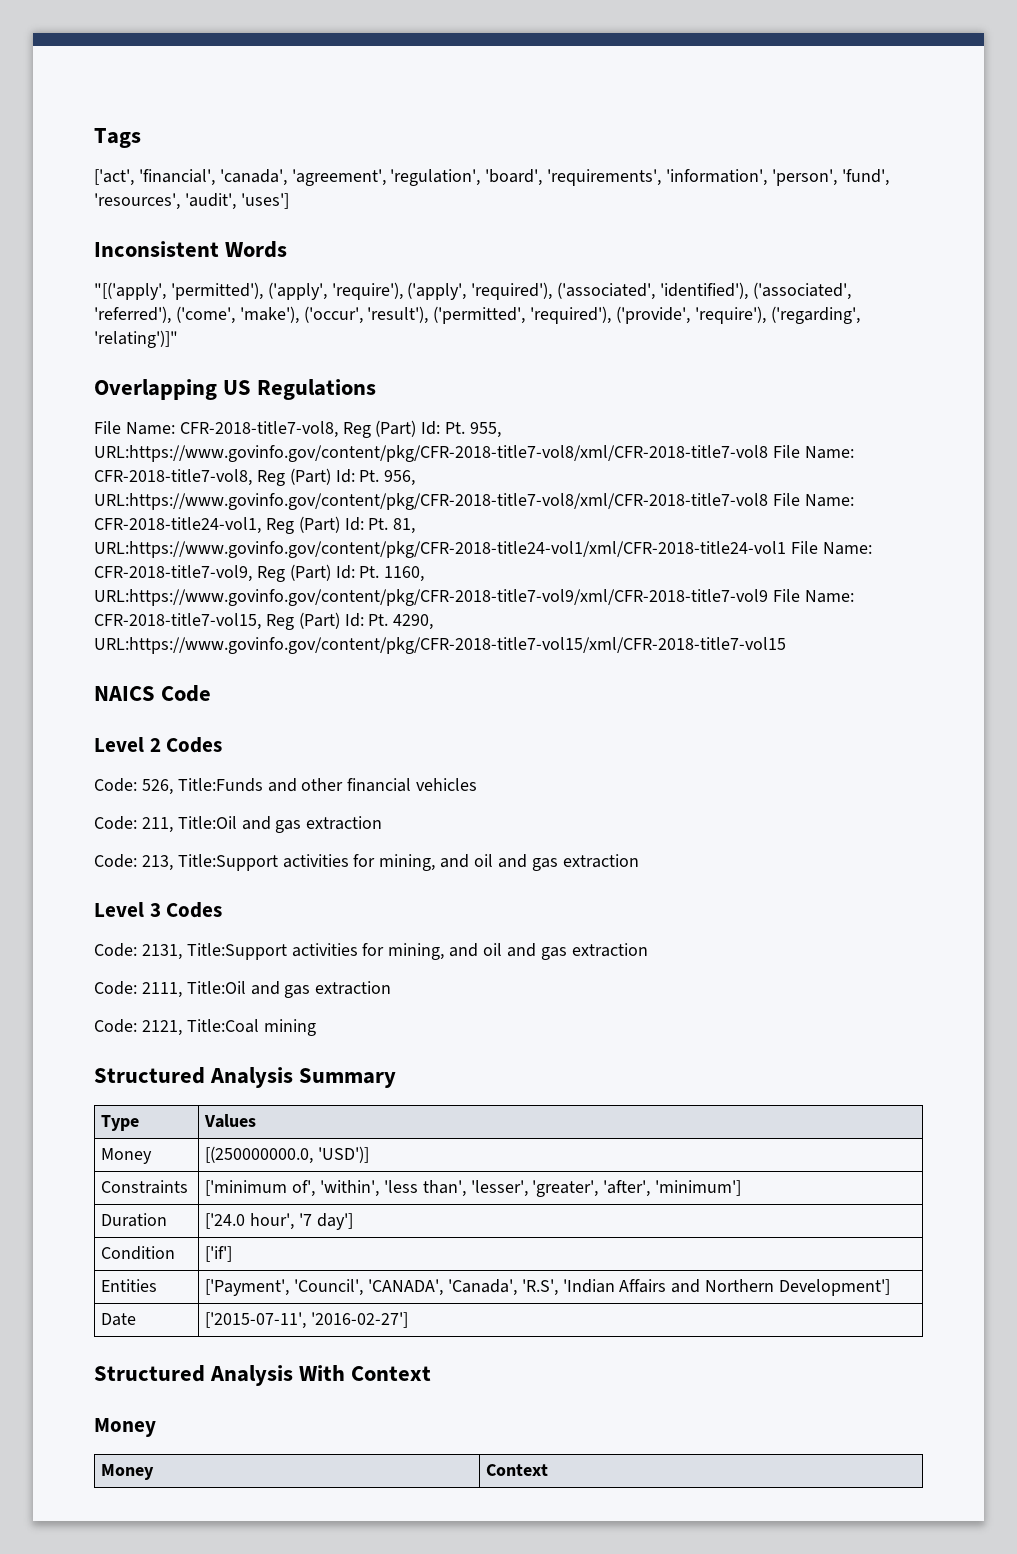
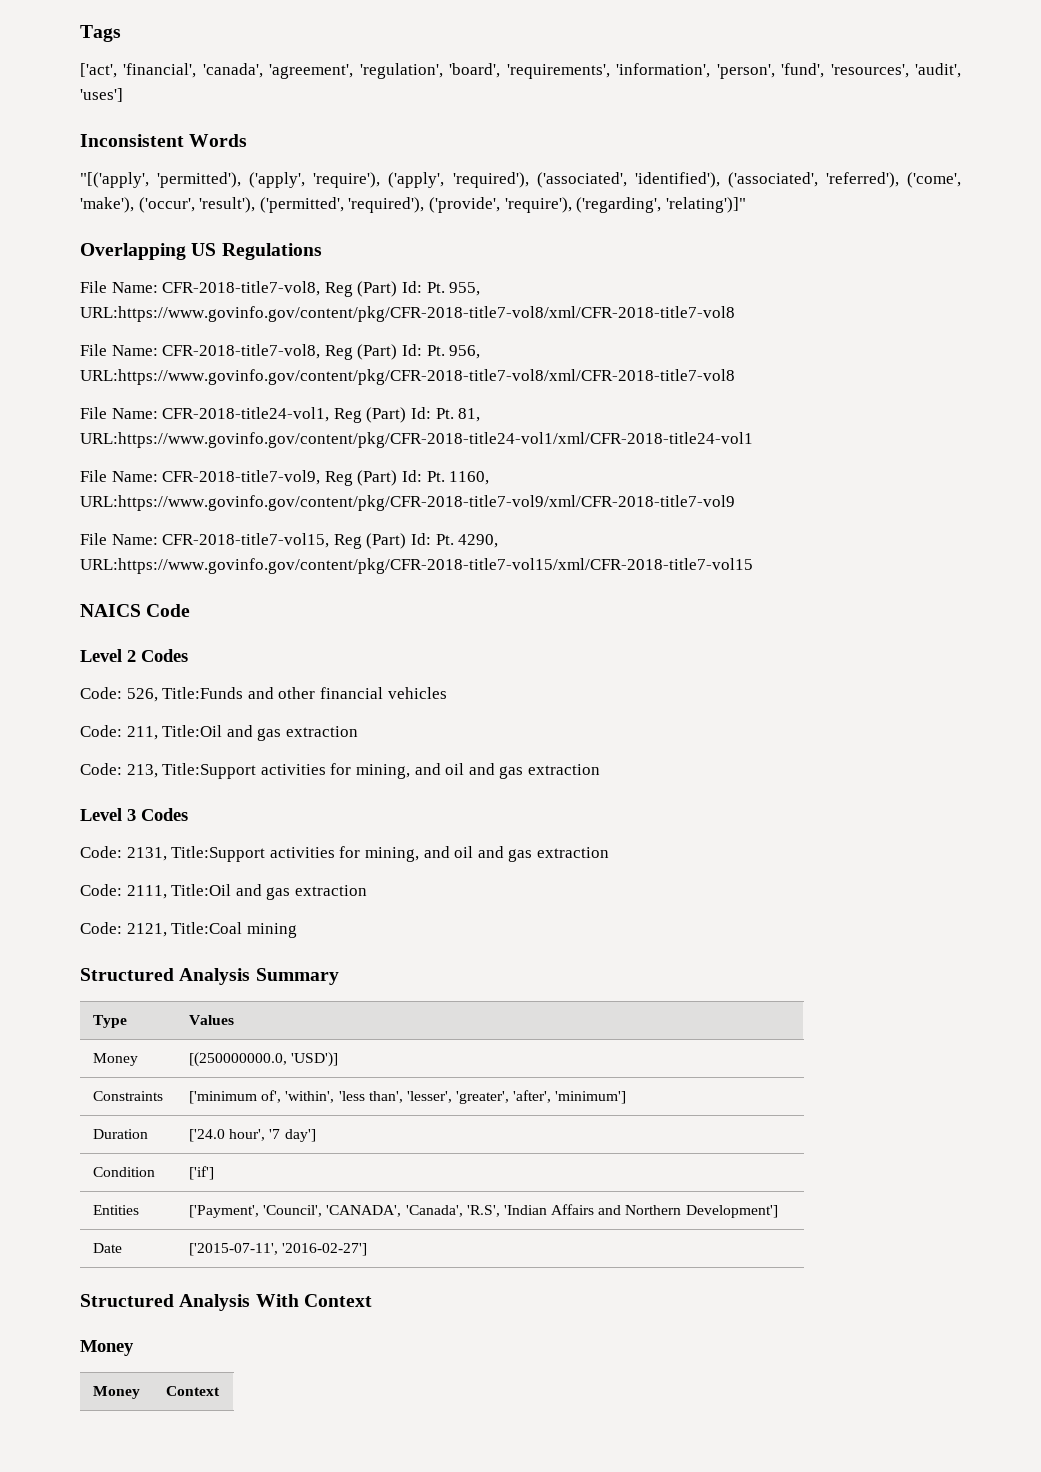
(768, 453) none -> (735, 314) //
(768, 501) none -> (735, 377) //
(786, 549) none -> (753, 440) //
(768, 597) none -> (735, 503) //

